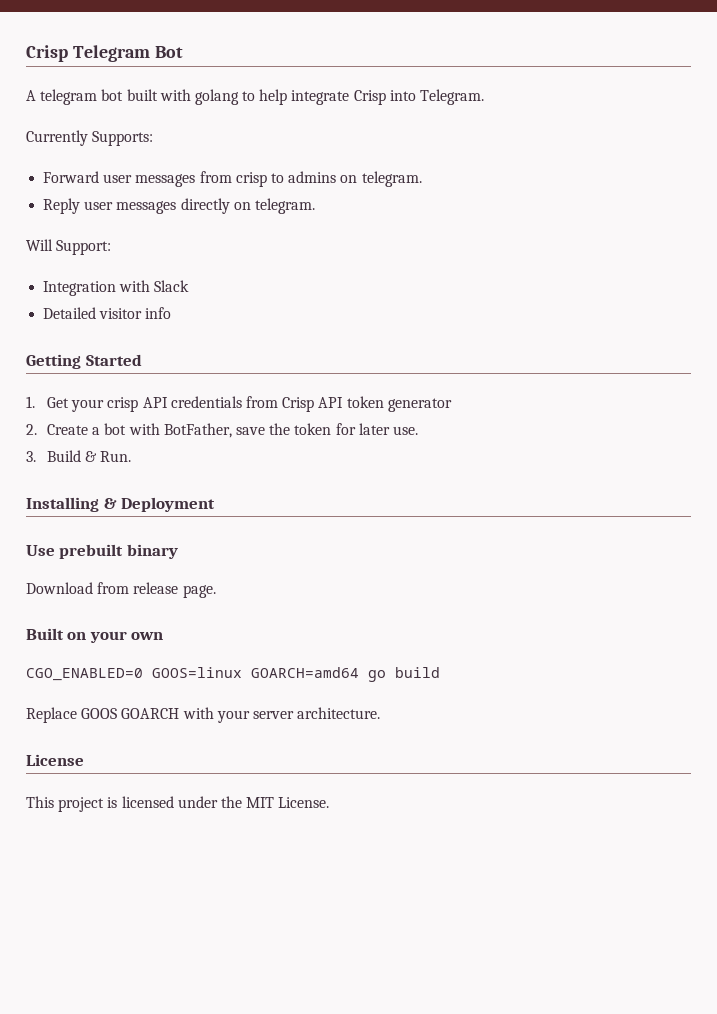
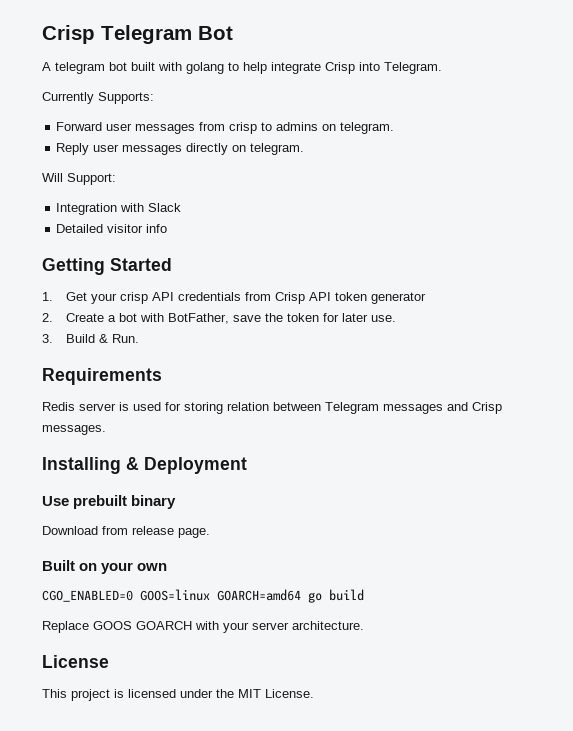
(132, 456) none -> [42,368,162,385] [42,402,502,414] [42,425,106,435] // Requirements // Redis server is used for storing relation between Telegram messages and Crisp messages.

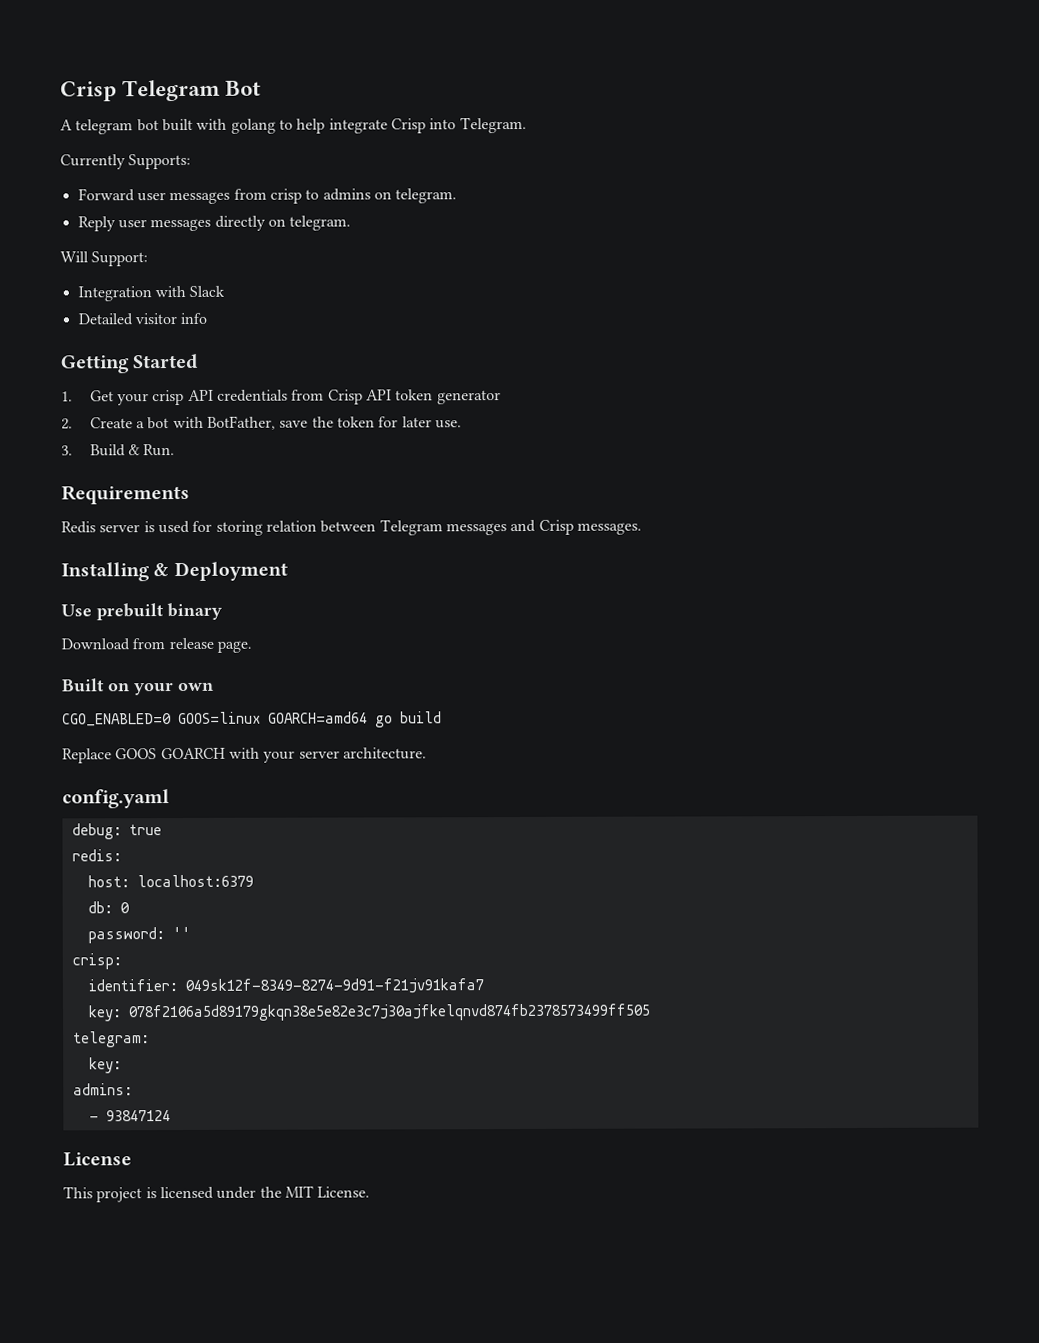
(364, 625) none -> [62,789,170,809] [71,823,162,840] [71,849,122,862] [87,874,254,888] [87,901,130,914] [87,926,191,944] [71,953,122,970] [87,978,484,994] [87,1003,651,1022] [72,1031,150,1048] [88,1057,122,1074] [72,1083,133,1096] [88,1110,171,1122] // config.yaml // debug: true // redis: // host: localhost:6379 // db: 0 // password: '' // crisp: // identifier: 049sk12f-8349-8274-9d91-f21jv91kafa7 // key: 078f2106a5d89179gkqn38e5e82e3c7j30ajfkelqnvd874fb2378573499ff505 // telegram: // key: // admins: // - 93847124

